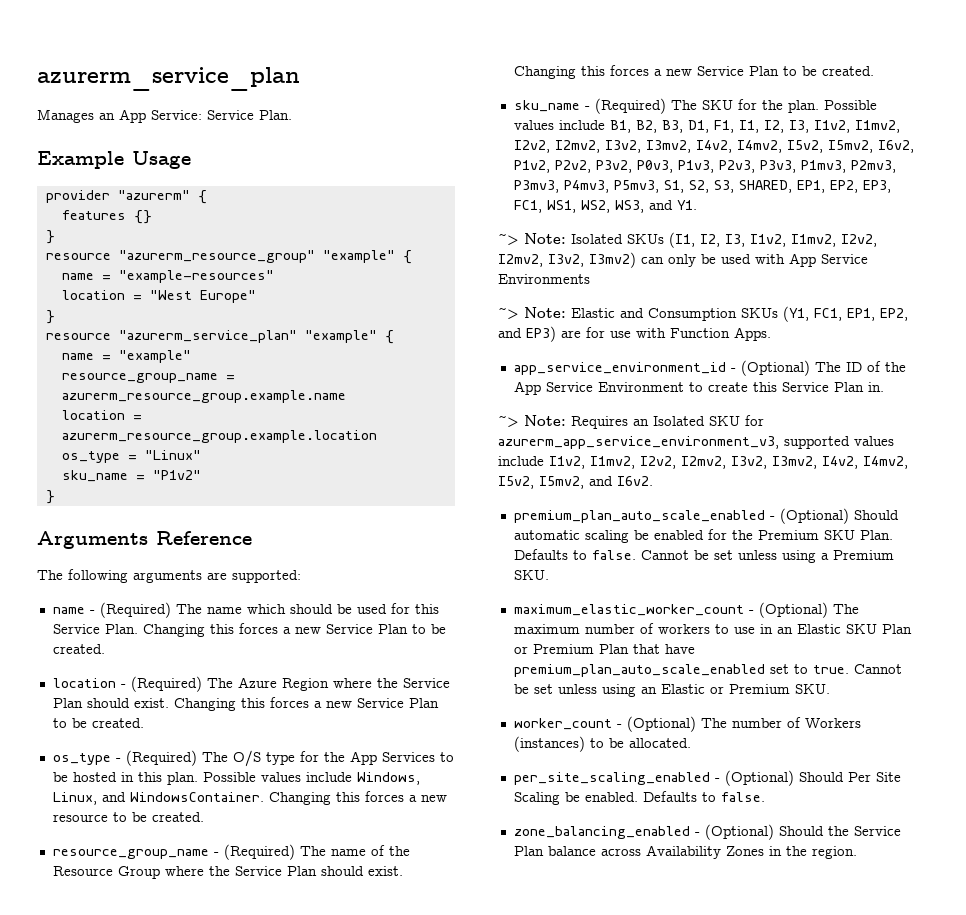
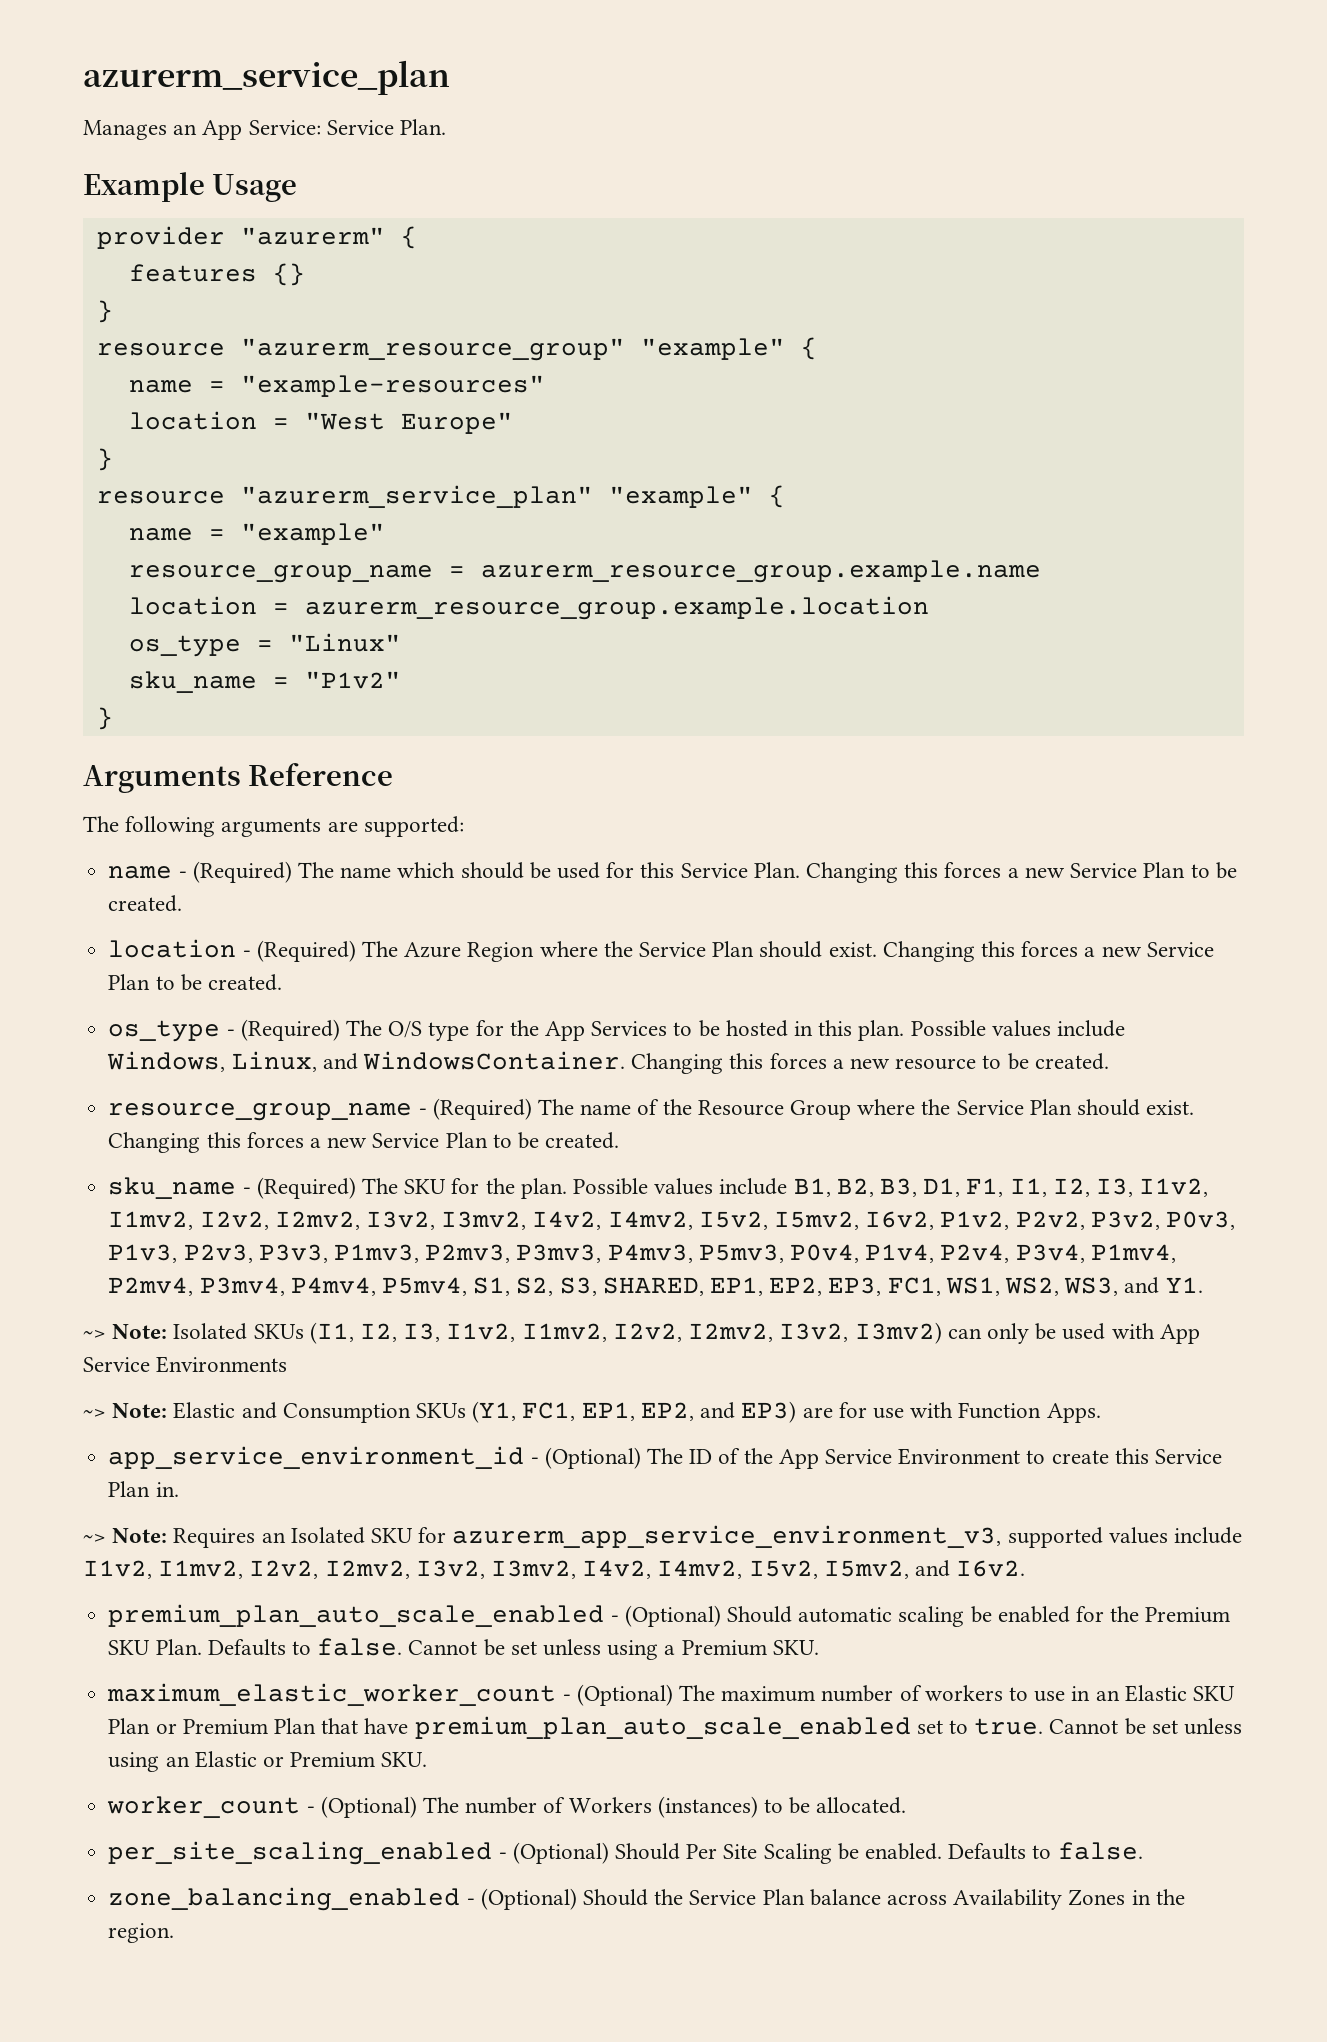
(659, 186) none -> [789,1244,1176,1263] [108,1277,467,1296] P0v4, P1v4, P2v4, P3v4, P1mv4, P2mv4, P3mv4, P4mv4, P5mv4,

